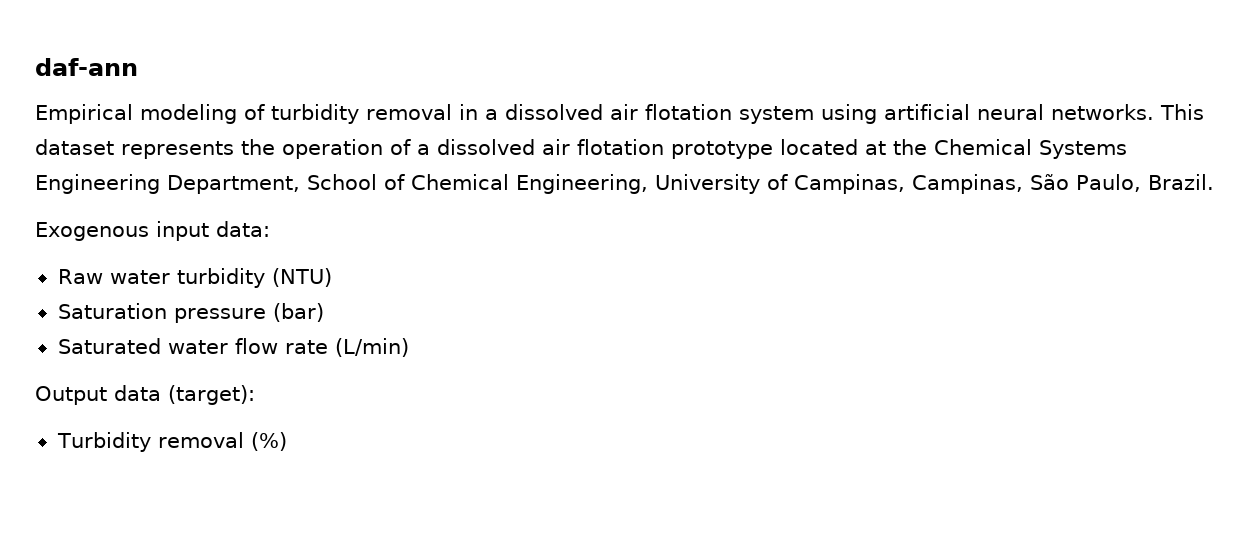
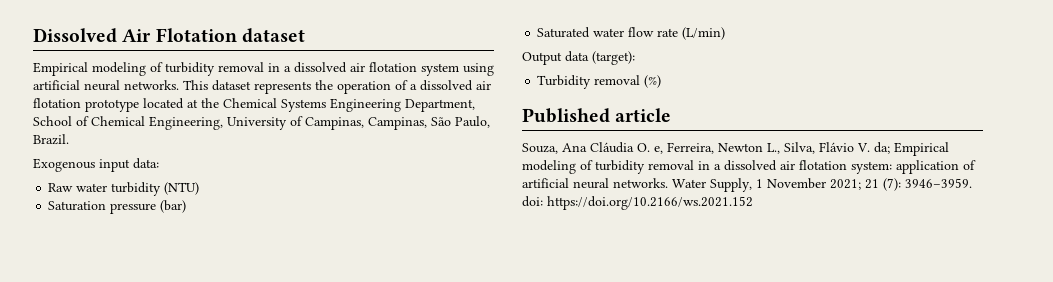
[35,58,138,76] daf-ann -> [33,28,305,43] Dissolved Air Flotation dataset
(287, 441) none -> [522,108,672,123] [522,142,949,156] [522,160,976,174] [522,178,972,192] [522,196,753,210] // Published article // Souza, Ana Cláudia O. e, Ferreira, Newton L., Silva, Flávio V. da; Empirical modeling of turbidity removal in a dissolved air flotation system: application of artificial neural networks. Water Supply, 1 November 2021; 21 (7): 3946–3959. doi: https://doi.org/10.2166/ws.2021.152

